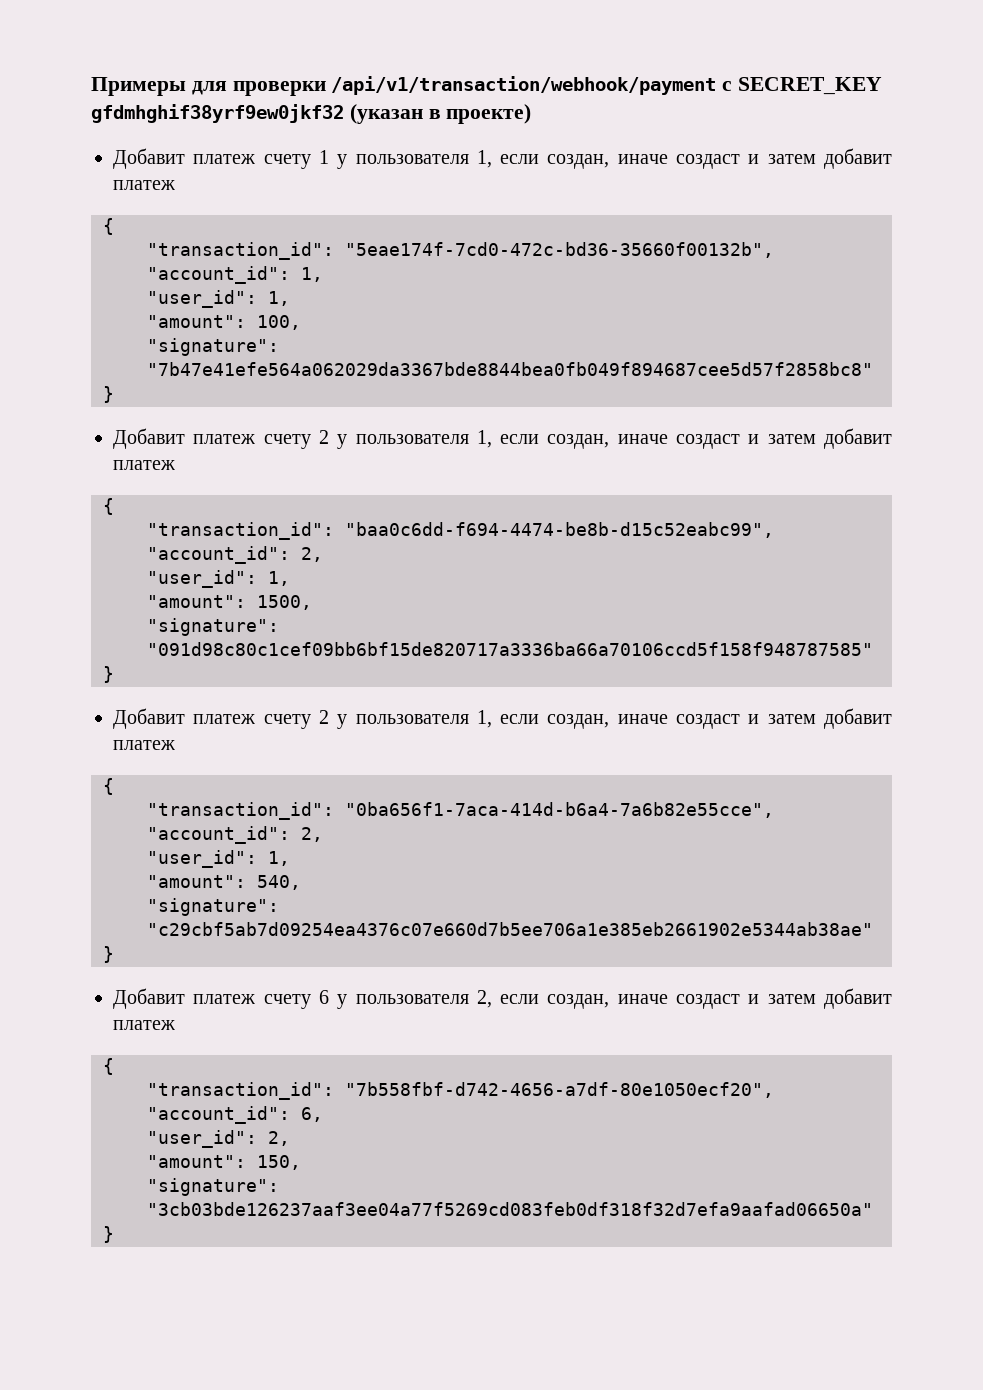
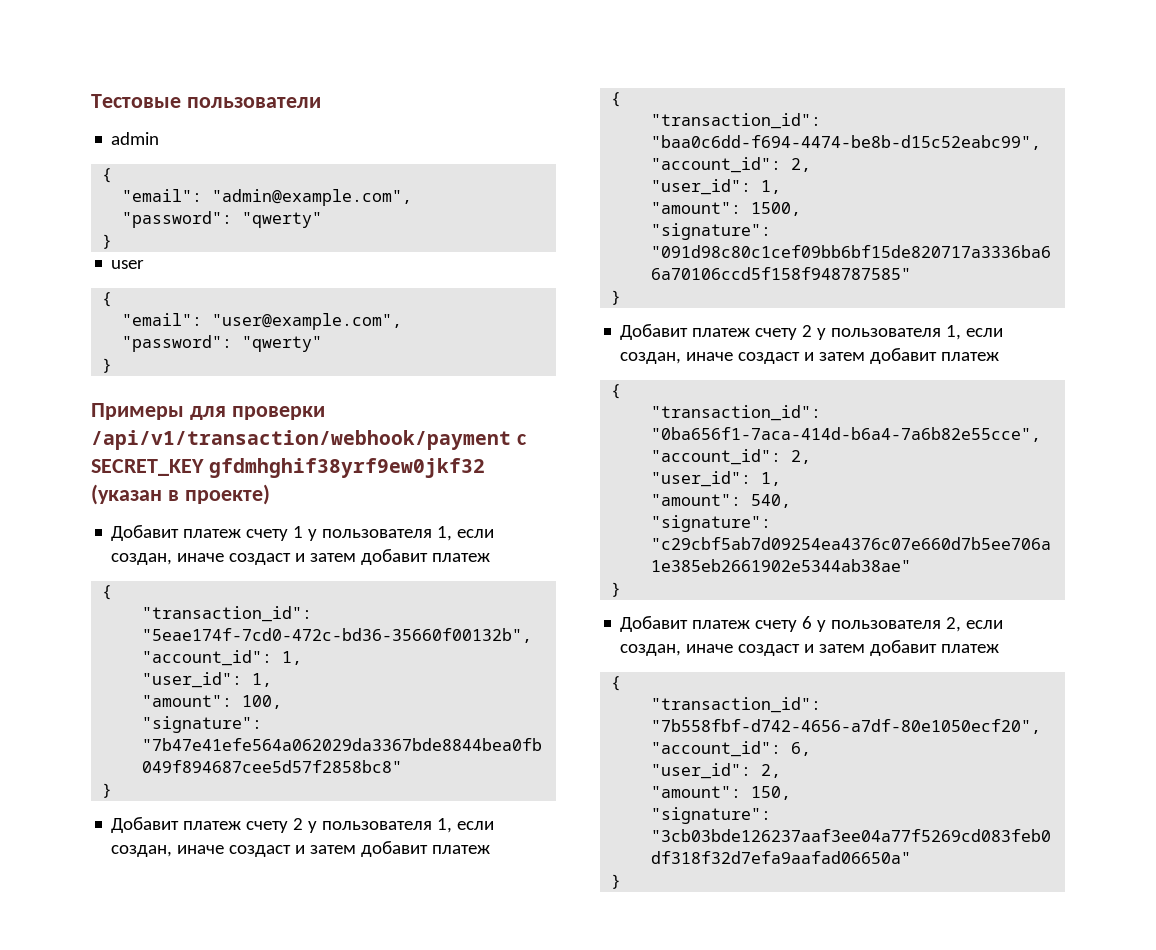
(91, 86) none -> [91,94,321,108] [111,132,160,145] [102,168,113,183] [122,189,413,206] [122,211,323,228] [102,234,113,249] [111,260,145,269] [102,292,113,307] [122,313,403,330] [122,335,323,352] [102,358,113,373] Тестовые пользователи // admin // { // "email": "admin@example.com", // "password": "qwerty" // } // user // { // "email": "user@example.com", // "password": "qwerty" // } //

